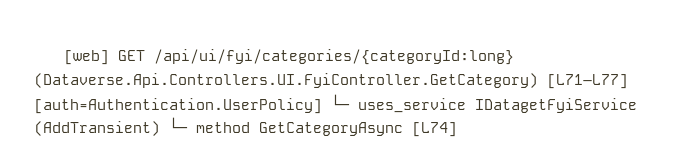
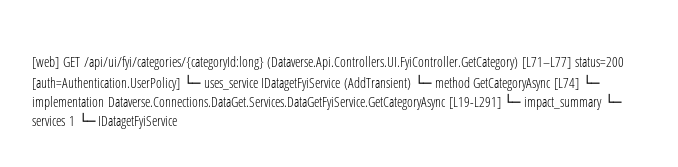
(628, 81) none -> [574,57,624,67] status=200
(457, 129) none -> [583,74,601,88] [32,93,622,110] [32,112,178,129] └─ implementation Dataverse.Connections.DataGet.Services.DataGetFyiService.GetCategoryAsync [L19-L291] └─ impact_summary └─ services 1 └─ IDatagetFyiService

